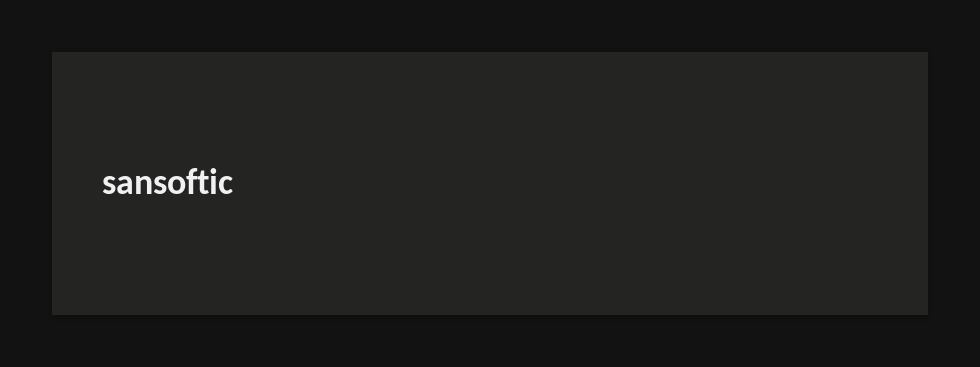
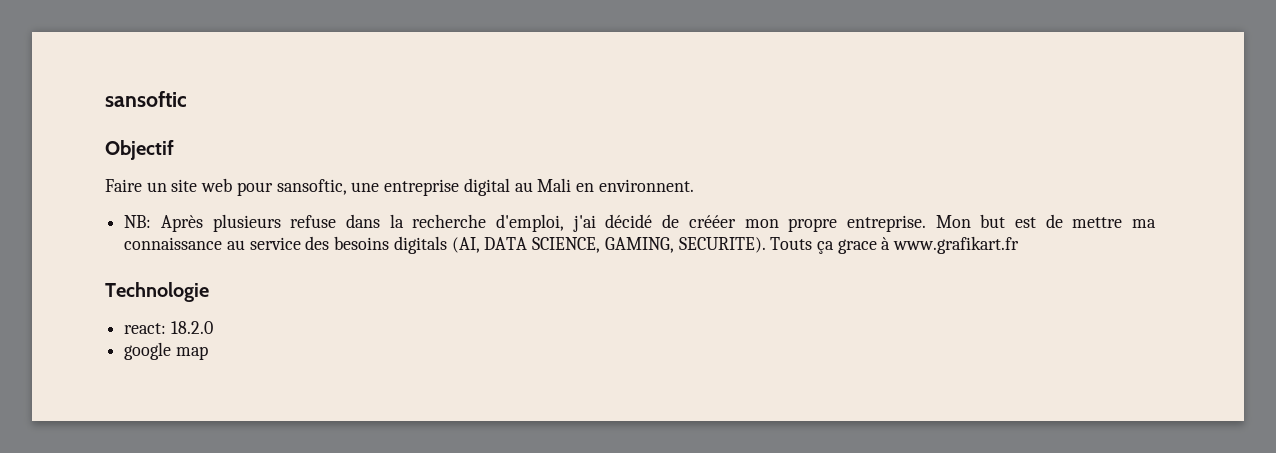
(233, 181) none -> [105,140,174,160] [105,178,694,196] [124,214,1156,232] [124,236,1020,254] [105,282,209,302] [124,321,213,334] [124,342,208,360] // Objectif // Faire un site web pour sansoftic, une entreprise digital au Mali en environnent. // NB: Après plusieurs refuse dans la recherche d'emploi, j'ai décidé de crééer mon propre entreprise. Mon but est de mettre ma connaissance au service des besoins digitals (AI, DATA SCIENCE, GAMING, SECURITE). Touts ça grace à www.grafikart.fr // Technologie // react: 18.2.0 // google map

